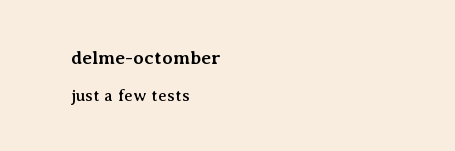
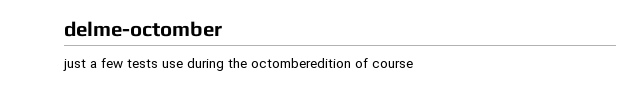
(191, 96) none -> [162,58,413,71] use during the octomberedition of course

